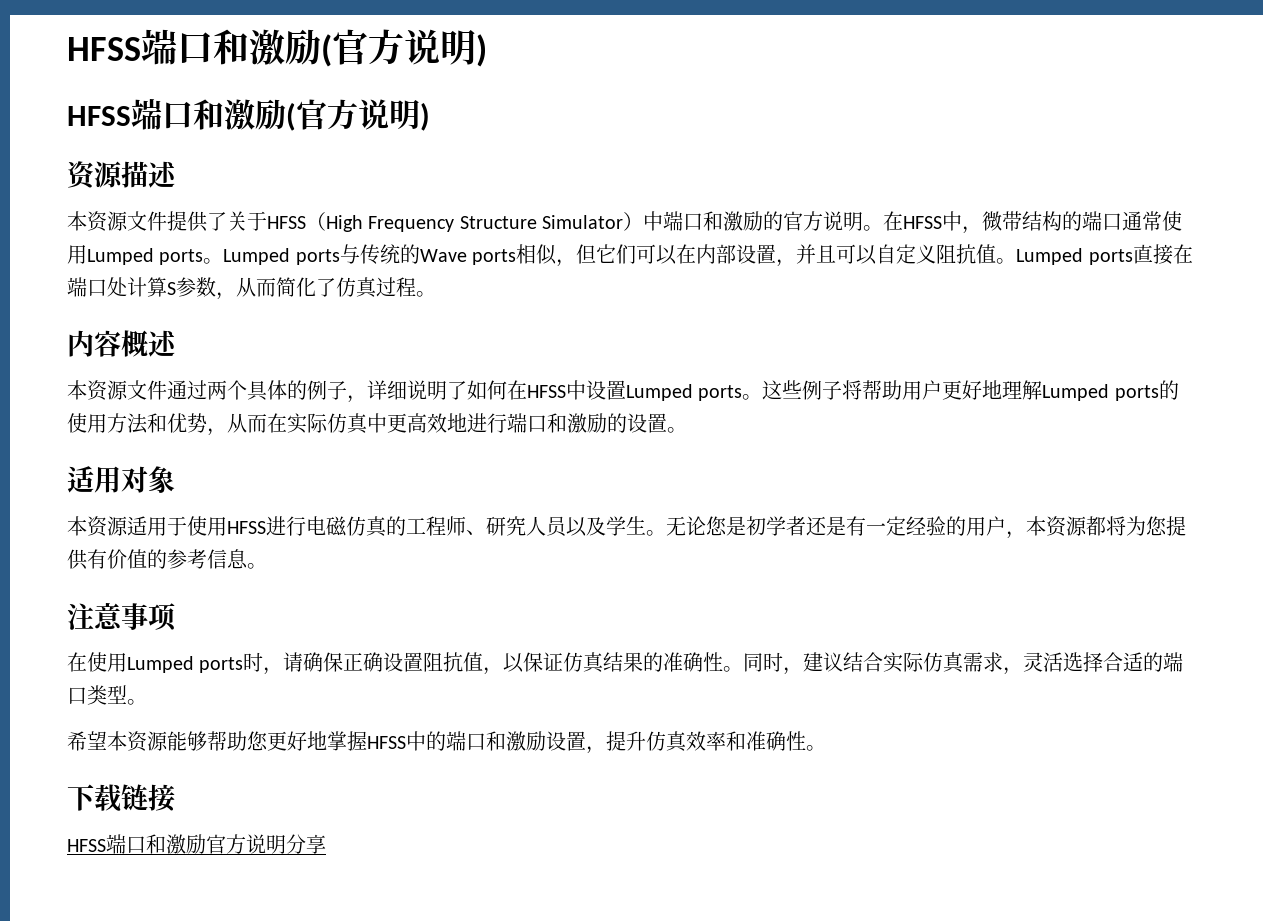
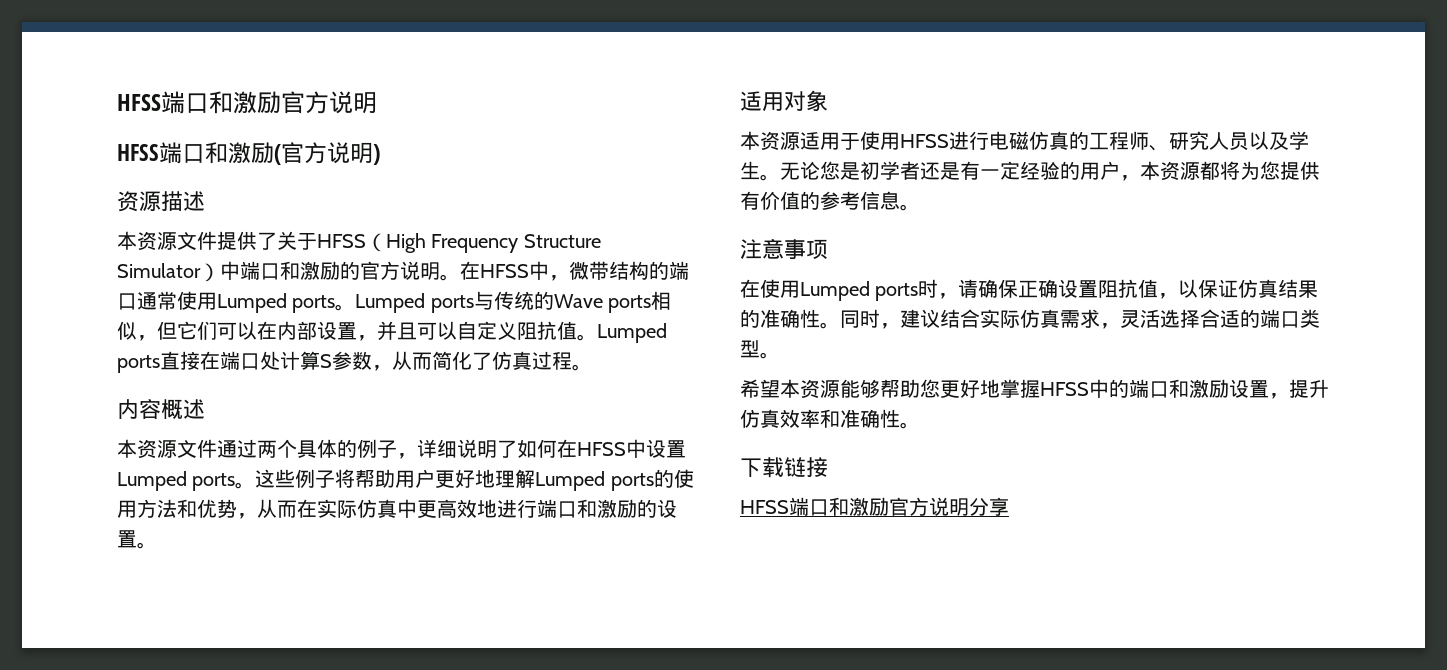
[67,29,487,67] HFSS端口和激励(官方说明) -> [117,91,377,114] HFSS端口和激励官方说明

